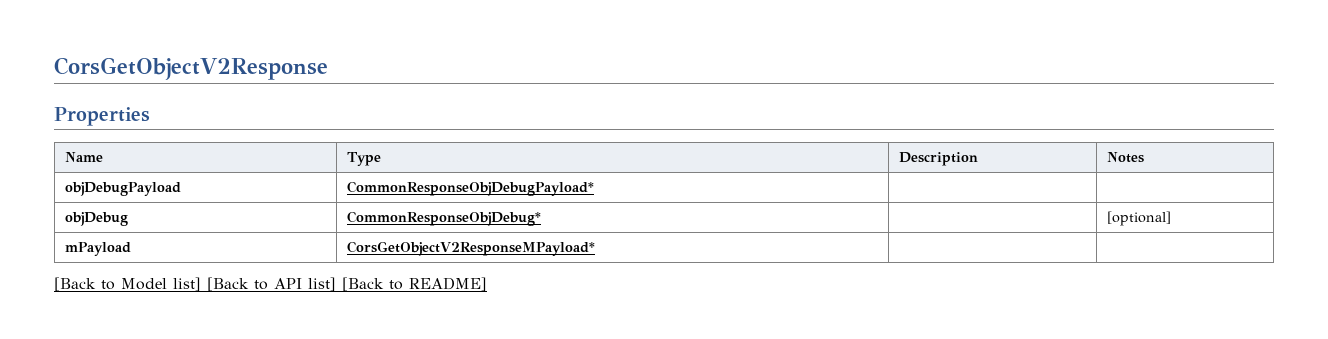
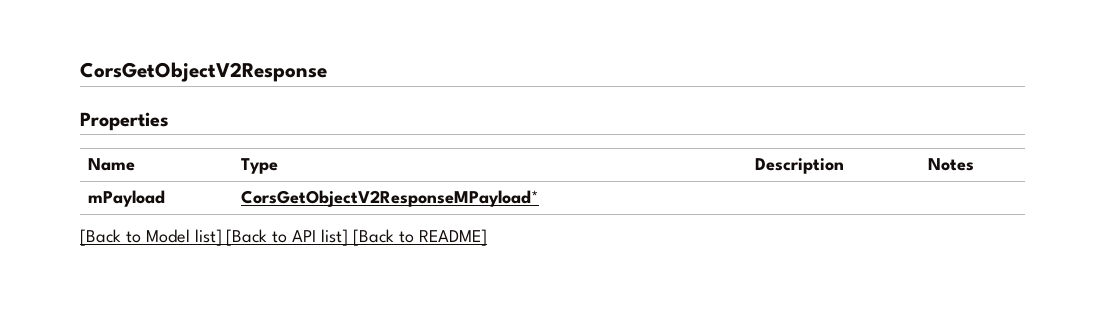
[64,182,181,196] [346,181,594,196] [64,212,128,226] [346,211,541,226] [1106,211,1171,226] // objDebugPayload | CommonResponseObjDebugPayload* | | // objDebug | CommonResponseObjDebug* | | [optional] -> (975, 164) none

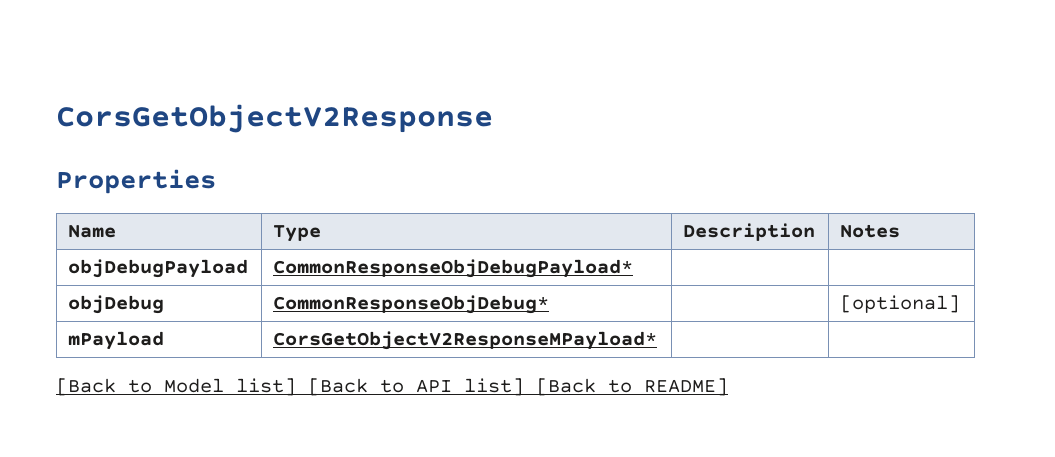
(975, 164) none -> [68,259,249,278] [273,259,634,278] [68,295,165,314] [273,295,550,314] [840,295,961,313] // objDebugPayload | CommonResponseObjDebugPayload* | | // objDebug | CommonResponseObjDebug* | | [optional]

